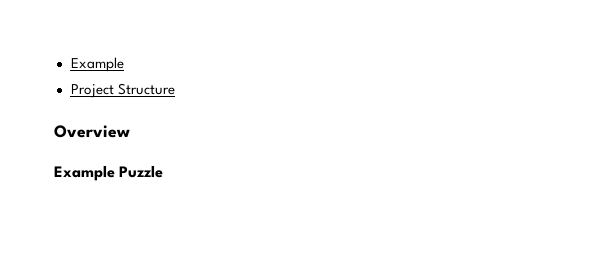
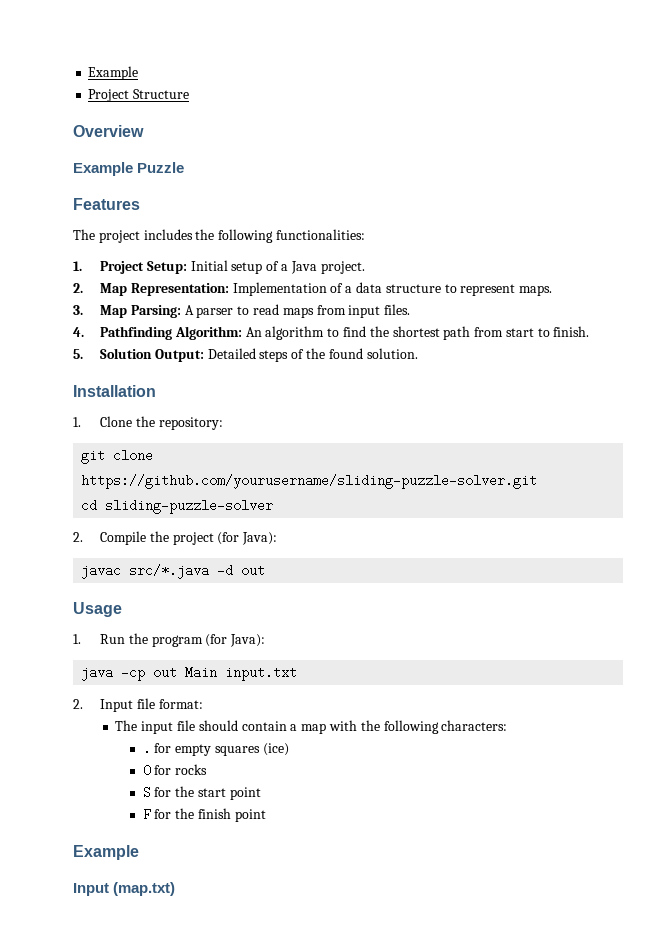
(164, 172) none -> [73,198,140,210] [73,229,365,243] [73,260,365,274] [73,282,553,296] [73,304,411,318] [73,326,590,340] [73,348,418,362] [73,385,156,397] [73,416,223,430] [81,449,154,464] [81,474,538,489] [81,499,274,514] [73,531,278,545] [81,564,266,579] [73,602,122,617] [73,633,266,647] [81,666,298,681] [73,698,203,712] [115,720,508,734] [142,742,289,756] [142,764,208,777] [142,786,261,800] [142,808,266,822] [73,845,139,860] [73,882,176,896] // Features // The project includes the following functionalities: // 1. Project Setup: Initial setup of a Java project. // 2. Map Representation: Implementation of a data structure to represent maps. // 3. Map Parsing: A parser to read maps from input files. // 4. Pathfinding Algorithm: An algorithm to find the shortest path from start to finish. // 5. Solution Output: Detailed steps of the found solution. // Installation // 1. Clone the repository: // git clone https://github.com/yourusername/sliding-puzzle-solver.git // cd sliding-puzzle-solver // 2. Compile the project (for Java): // javac src/*.java -d out // Usage // 1. Run the program (for Java): // java -cp out Main input.txt // 2. Input file format: // The input file should contain a map with the following characters: // . for empty squares (ice) // 0 for rocks // S for the start point // F for the finish point // Example // Input (map.txt)

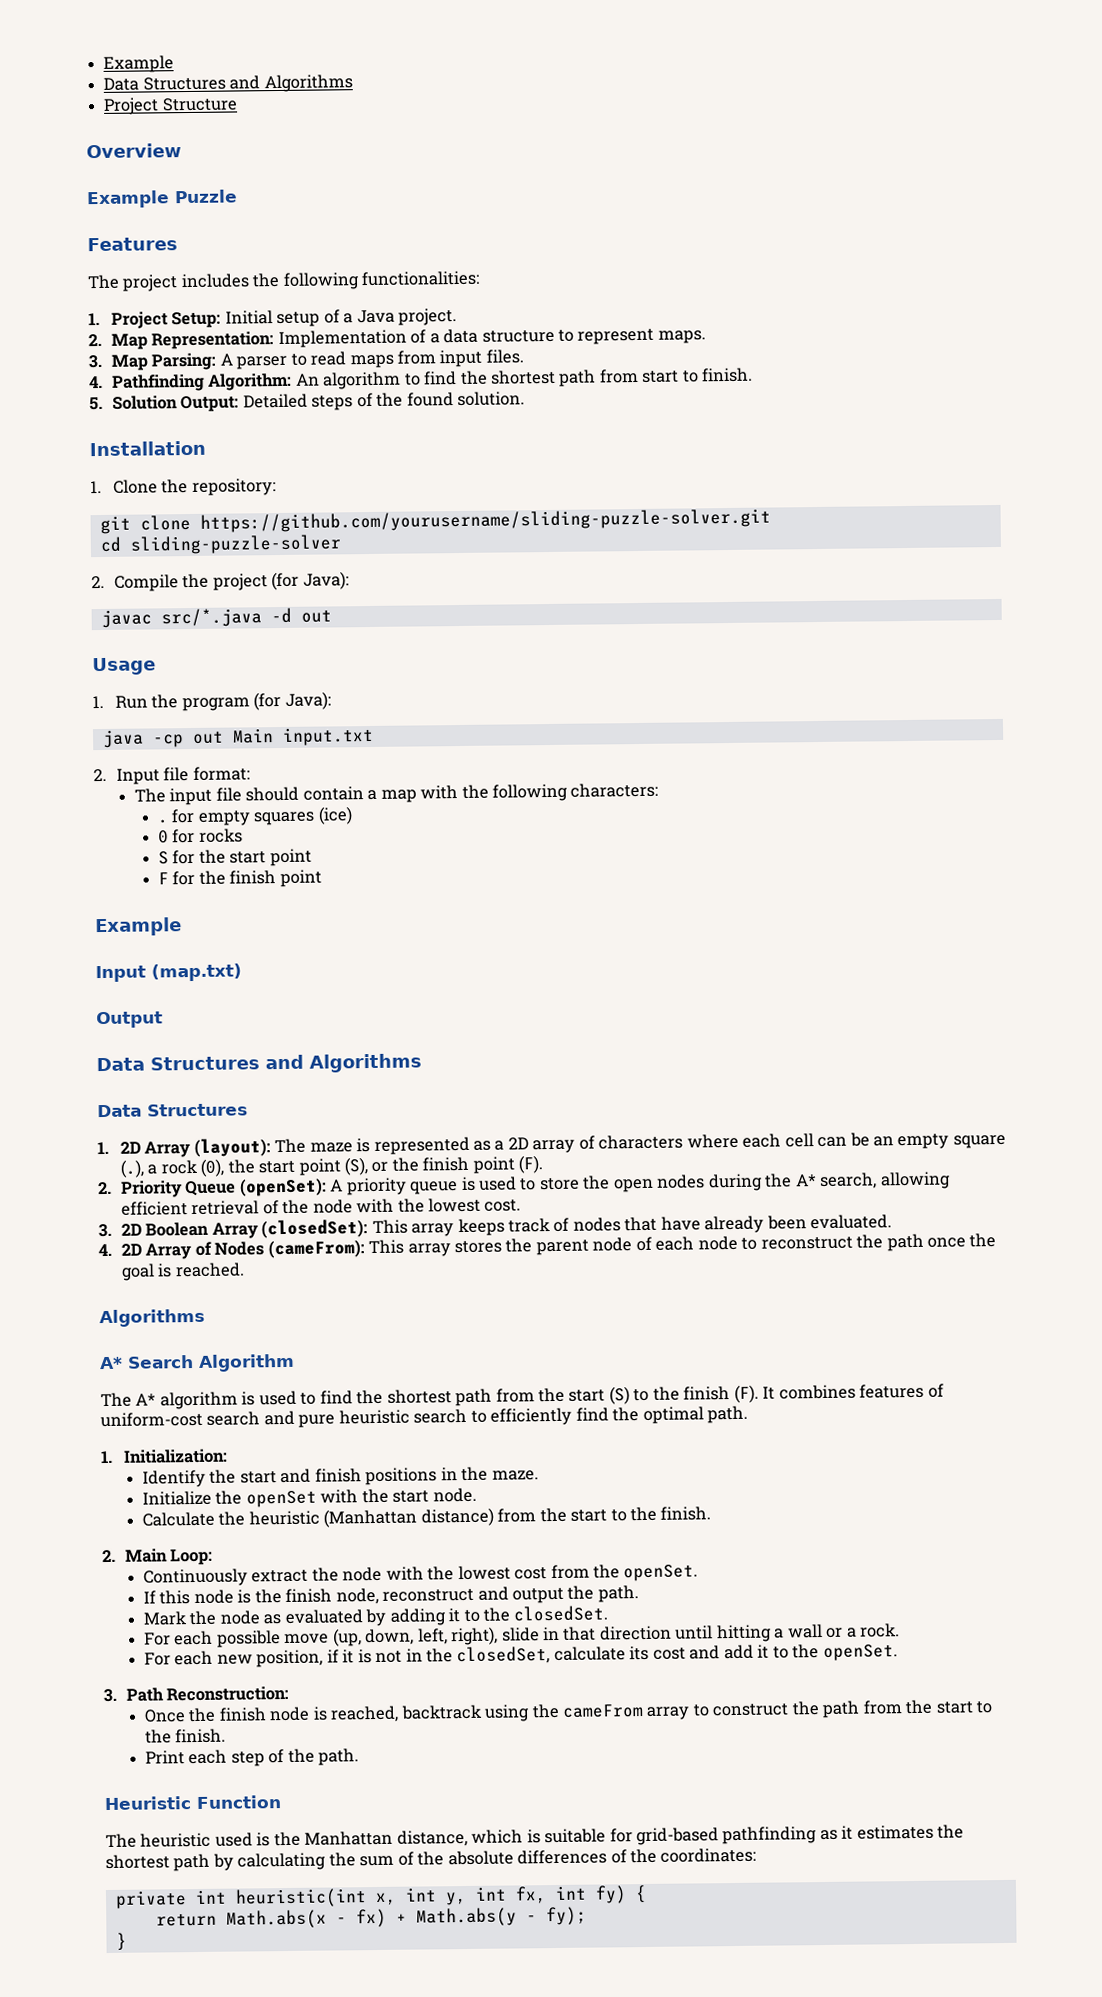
[88,66,139,80] Example -> [103,55,175,73] [103,74,353,93] Example // Data Structures and Algorithms
(176, 889) none -> [96,1011,163,1029] [96,1053,422,1073] [97,1103,248,1118] [97,1132,1006,1158] [119,1155,544,1178] [98,1171,951,1198] [120,1197,522,1216] [98,1214,893,1239] [98,1233,997,1260] [120,1262,245,1281] [99,1308,205,1328] [99,1353,295,1372] [100,1383,944,1410] [100,1405,749,1428] [101,1448,228,1464] [141,1466,539,1488] [141,1487,477,1508] [141,1506,712,1528] [102,1548,214,1566] [142,1564,699,1587] [142,1585,639,1605] [142,1605,609,1627] [143,1623,901,1648] [143,1644,898,1668] [103,1685,290,1703] [143,1699,994,1723] [144,1728,227,1744] [144,1748,360,1767] [104,1795,282,1811] [105,1824,965,1849] [105,1847,757,1872] [114,1884,647,1909] [155,1906,587,1929] [115,1932,127,1951] // Output // Data Structures and Algorithms // Data Structures // 1. 2D Array (layout): The maze is represented as a 2D array of characters where each cell can be an empty square (.), a rock (0), the start point (S), or the finish point (F). // 2. Priority Queue (openSet): A priority queue is used to store the open nodes during the A* search, allowing efficient retrieval of the node with the lowest cost. // 3. 2D Boolean Array (closedSet): This array keeps track of nodes that have already been evaluated. // 4. 2D Array of Nodes (cameFrom): This array stores the parent node of each node to reconstruct the path once the goal is reached. // Algorithms // A* Search Algorithm // The A* algorithm is used to find the shortest path from the start (S) to the finish (F). It combines features of uniform-cost search and pure heuristic search to efficiently find the optimal path. // 1. Initialization: // Identify the start and finish positions in the maze. // Initialize the openSet with the start node. // Calculate the heuristic (Manhattan distance) from the start to the finish. // 2. Main Loop: // Continuously extract the node with the lowest cost from the openSet. // If this node is the finish node, reconstruct and output the path. // Mark the node as evaluated by adding it to the closedSet. // For each possible move (up, down, left, right), slide in that direction until hitting a wall or a rock. // For each new position, if it is not in the closedSet, calculate its cost and add it to the openSet. // 3. Path Reconstruction: // Once the finish node is reached, backtrack using the cameFrom array to construct the path from the start to the finish. // Print each step of the path. // Heuristic Function // The heuristic used is the Manhattan distance, which is suitable for grid-based pathfinding as it estimates the shortest path by calculating the sum of the absolute differences of the coordinates: // private int heuristic(int x, int y, int fx, int fy) { // return Math.abs(x - fx) + Math.abs(y - fy); // }

